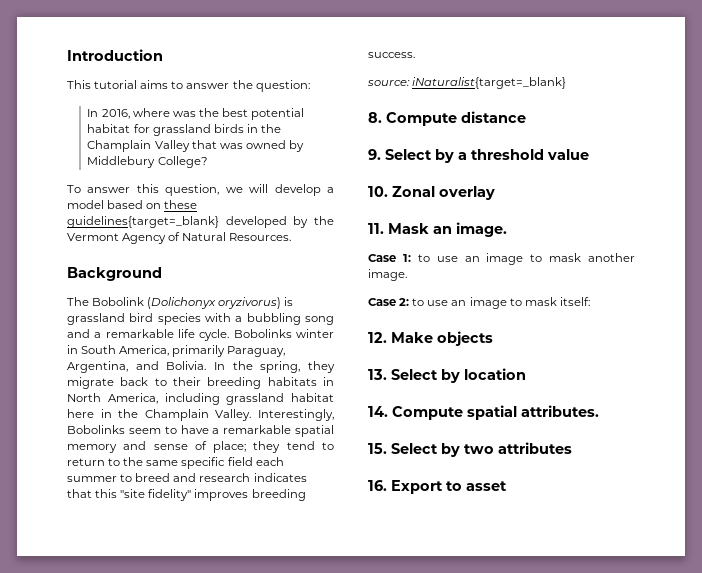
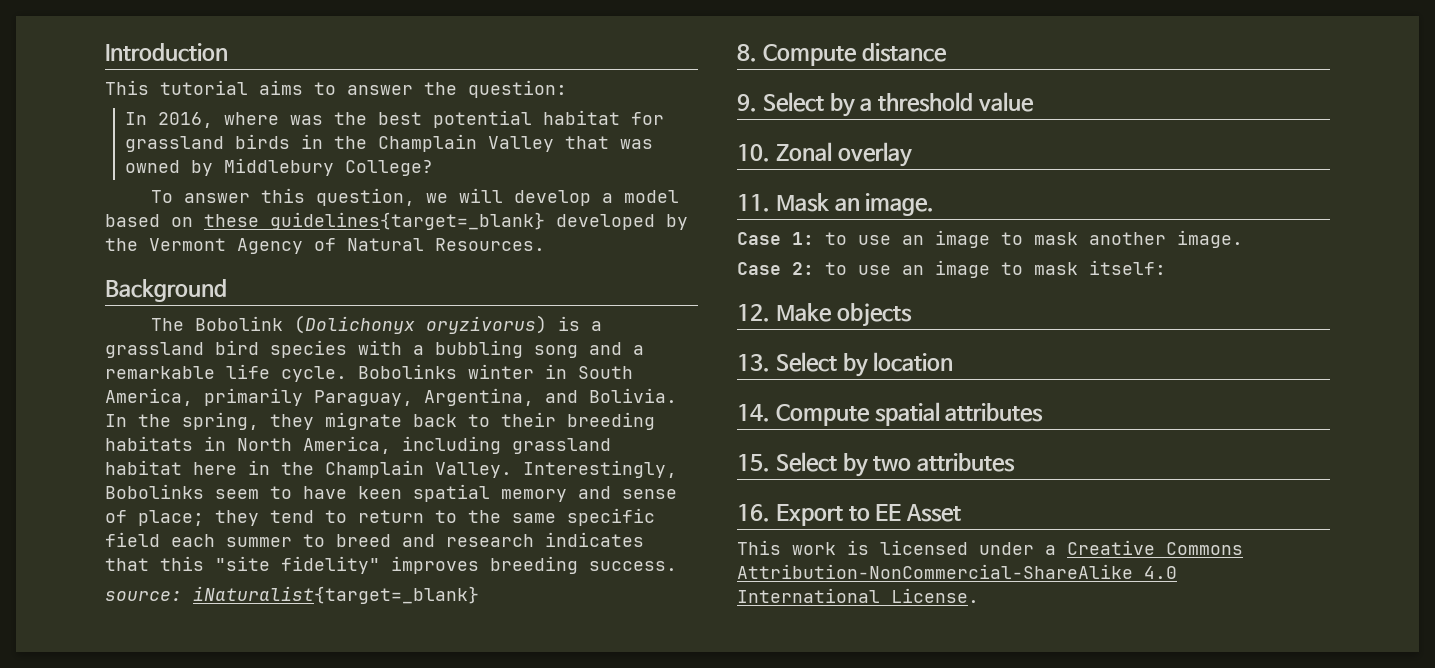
(294, 301) none -> [591,321,603,331] a
[212,425,292,434] a remarkable -> [358,486,402,499] keen
[521,405,599,417] attributes. -> [945,403,1044,422] attributes
[466,481,507,491] asset -> [875,504,962,522] [737,540,1243,555] [737,564,1177,579] [737,588,979,603] EE Asset // This work is licensed under a Creative Commons Attribution-NonCommercial-ShareAlike 4.0 International License.

